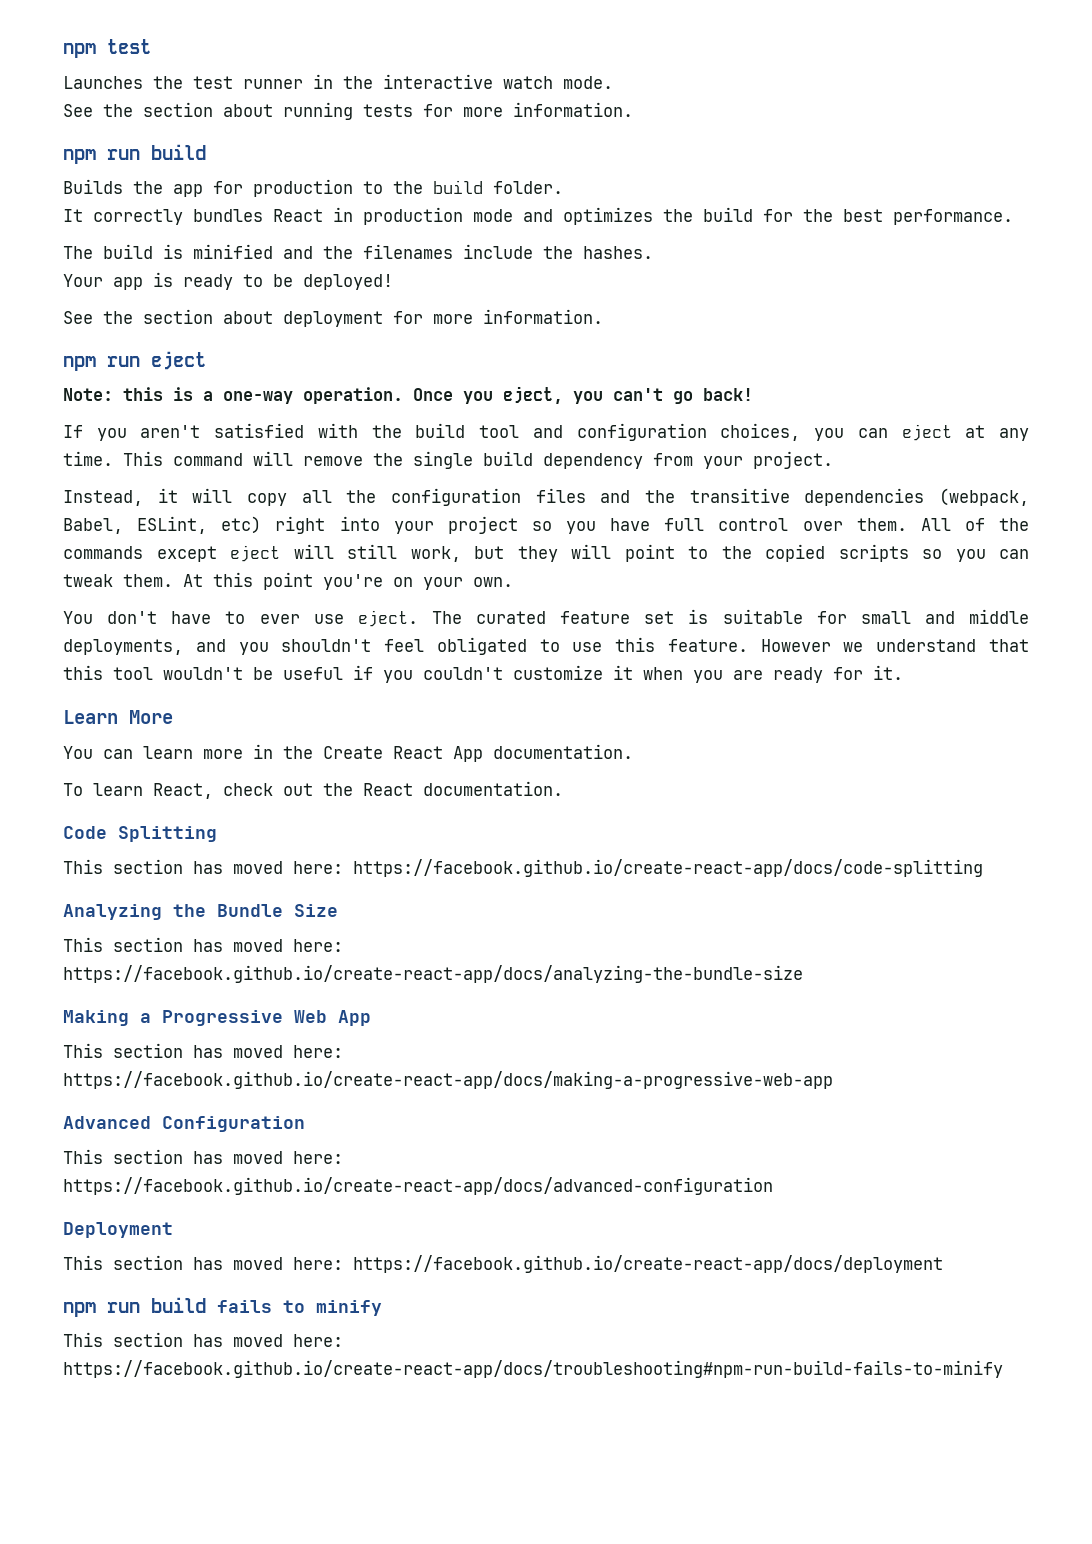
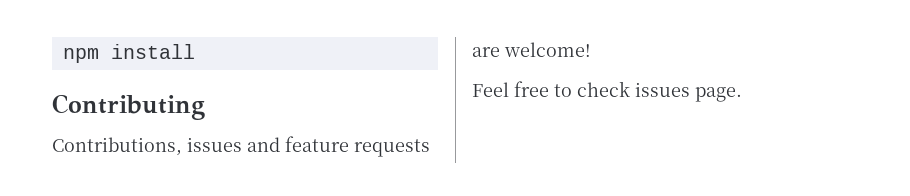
[63,39,151,58] [63,74,613,89] [63,102,633,120] [63,144,206,164] [63,179,563,197] [63,207,1013,225] [63,244,653,259] [63,272,393,290] [63,309,603,327] [63,351,206,371] [63,386,753,404] [63,423,1029,441] [63,451,833,469] [63,488,1029,506] [63,516,1029,534] [63,544,1029,562] [63,572,513,590] [63,609,1029,627] [63,637,1029,655] [63,665,903,683] [63,710,173,724] [63,744,633,762] [63,781,563,799] [63,826,217,842] [63,859,983,877] [63,904,338,920] [63,937,343,952] [63,965,803,983] [63,1010,371,1026] [63,1043,343,1058] [63,1071,833,1089] [63,1116,305,1132] [63,1149,343,1164] [63,1177,773,1195] [63,1222,173,1238] [63,1255,943,1273] [63,1297,382,1317] [63,1332,343,1347] [63,1360,1003,1378] npm test // Launches the test runner in the interactive watch mode. // See the section about running tests for more information. // npm run build // Builds the app for production to the build folder. // It correctly bundles React in production mode and optimizes the build for the best performance. // The build is minified and the filenames include the hashes. // Your app is ready to be deployed! // See the section about deployment for more information. // npm run eject // Note: this is a one-way operation. Once you eject, you can't go back! // If you aren't satisfied with the build tool and configuration choices, you can eject at any time. This command will remove the single build dependency from your project. // Instead, it will copy all the configuration files and the transitive dependencies (webpack, Babel, ESLint, etc) right into your project so you have full control over them. All of the commands except eject will still work, but they will point to the copied scripts so you can tweak them. At this point you're on your own. // You don't have to ever use eject. The curated feature set is suitable for small and middle deployments, and you shouldn't feel obligated to use this feature. However we understand that this tool wouldn't be useful if you couldn't customize it when you are ready for it. // Learn More // You can learn more in the Create React App documentation. // To learn React, check out the React documentation. // Code Splitting // This section has moved here: https://facebook.github.io/create-react-app/docs/code-splitting // Analyzing the Bundle Size // This section has moved here: https://facebook.github.io/create-react-app/docs/analyzing-the-bundle-size // Making a Progressive Web App // This section has moved here: https://facebook.github.io/create-react-app/docs/making-a-progressive-web-app // Advanced Configuration // This section has moved here: https://facebook.github.io/create-react-app/docs/advanced-configuration // Deployment // This section has moved here: https://facebook.github.io/create-react-app/docs/deployment // npm run build fails to minify // This section has moved here: https://facebook.github.io/create-react-app/docs/troubleshooting#npm-run-build-fails-to-minify -> [62,44,195,63] [52,94,205,120] [52,136,430,157] [472,42,591,57] [472,81,742,102] npm install // Contributing // Contributions, issues and feature requests are welcome! // Feel free to check issues page.

